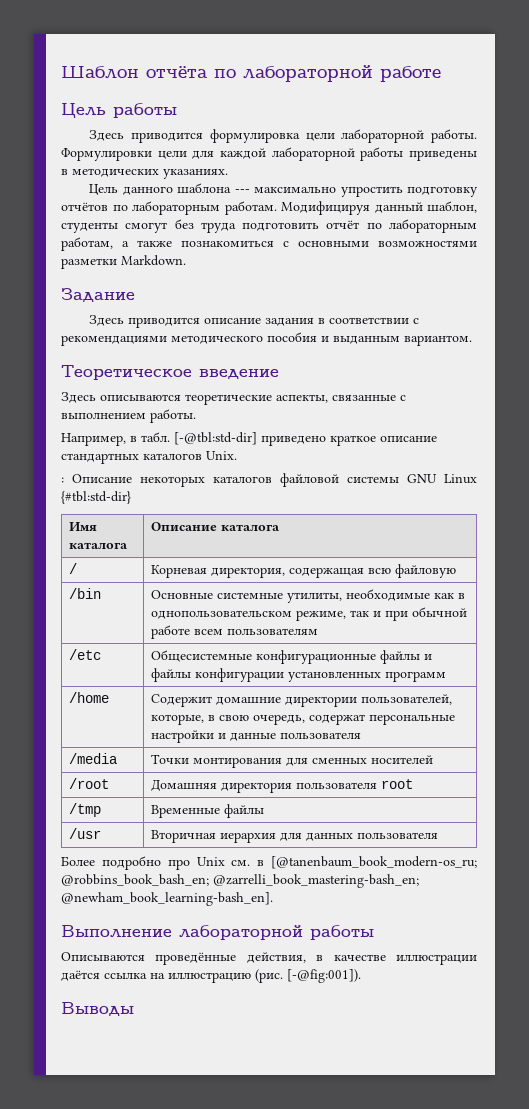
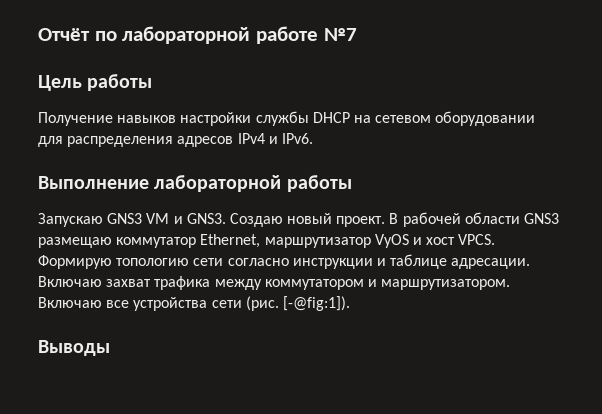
[61,66,208,79] Шаблон отчёта -> [38,28,90,41] Отчёт
(441, 74) none -> [323,28,357,41] №7
[89,129,477,143] [61,147,477,161] [61,168,228,179] [89,183,478,197] [61,201,477,215] [61,219,477,233] [61,237,477,251] [61,255,186,269] [61,288,135,302] [89,315,420,328] [61,332,472,346] [61,365,279,380] [61,392,406,405] [61,409,196,423] [61,432,437,446] [61,451,237,464] [61,473,477,487] [61,491,131,504] [68,522,97,531] [68,542,128,549] [150,522,280,531] [68,563,77,574] [150,564,456,578] [68,588,101,599] [150,589,465,603] [150,607,467,621] [150,625,318,639] [68,649,101,660] [150,650,432,664] [150,668,446,682] [68,692,109,703] [150,694,452,707] [150,714,455,725] [150,730,361,743] [68,753,117,764] [150,754,433,768] [68,778,109,789] [150,779,413,793] [68,803,101,817] [150,804,264,818] [68,828,101,839] [150,830,438,843] [61,856,478,870] [61,874,419,888] [61,892,273,906] [61,925,374,940] [61,952,477,965] [61,969,361,983] Здесь приводится формулировка цели лабораторной работы. Формулировки цели для каждой лабораторной работы приведены в методических указаниях. // Цель данного шаблона --- максимально упростить подготовку отчётов по лабораторным работам. Модифицируя данный шаблон, студенты смогут без труда подготовить отчёт по лабораторным работам, а также познакомиться с основными возможностями разметки Markdown. // Задание // Здесь приводится описание задания в соответствии с рекомендациями методического пособия и выданным вариантом. // Теоретическое введение // Здесь описываются теоретические аспекты, связанные с выполнением работы. // Например, в табл. [-@tbl:std-dir] приведено краткое описание стандартных каталогов Unix. // : Описание некоторых каталогов файловой системы GNU Linux {#tbl:std-dir} // Имя каталога | Описание каталога // / | Корневая директория, содержащая всю файловую // /bin | Основные системные утилиты, необходимые как в однопользовательском режиме, так и при обычной работе всем пользователям // /etc | Общесистемные конфигурационные файлы и файлы конфигурации установленных программ // /home | Содержит домашние директории пользователей, которые, в свою очередь, содержат персональные настройки и данные пользователя // /media | Точки монтирования для сменных носителей // /root | Домашняя директория пользователя root // /tmp | Временные файлы // /usr | Вторичная иерархия для данных пользователя // Более подробно про Unix см. в [@tanenbaum_book_modern-os_ru; @robbins_book_bash_en; @zarrelli_book_mastering-bash_en; @newham_book_learning-bash_en]. // Выполнение лабораторной работы // Описываются проведённые действия, в качестве иллюстрации даётся ссылка на иллюстрацию (рис. [-@fig:001]). -> [38,111,536,126] [38,133,313,147] [38,175,352,192] [38,212,560,227] [38,234,496,248] [38,254,531,269] [38,276,511,290] [38,296,350,311] Получение навыков настройки службы DHCP на сетевом оборудовании для распределения адресов IPv4 и IPv6. // Выполнение лабораторной работы // Запускаю GNS3 VM и GNS3. Создаю новый проект. В рабочей области GNS3 размещаю коммутатор Ethernet, маршрутизатор VyOS и хост VPCS. Формирую топологию сети согласно инструкции и таблице адресации. Включаю захват трафика между коммутатором и маршрутизатором. Включаю все устройства сети (рис. [-@fig:1]).

